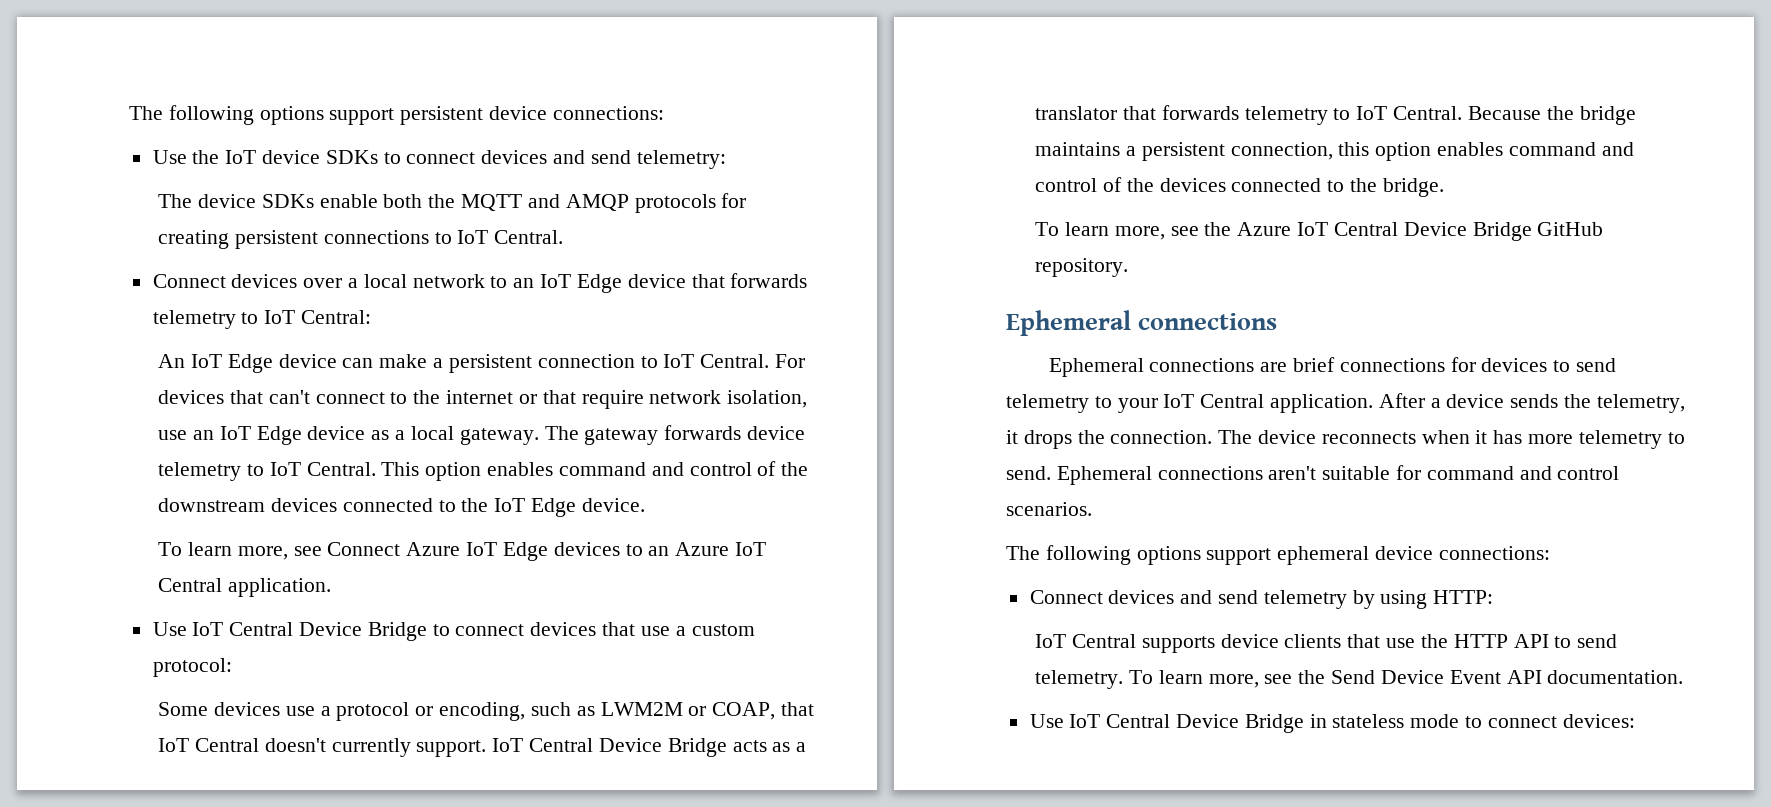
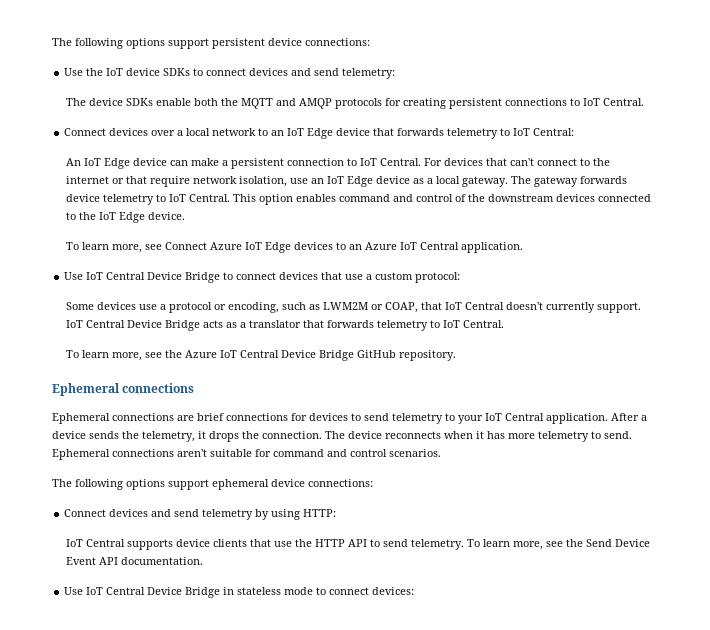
[1467,106,1636,125] [1035,142,1634,161] [1035,177,1444,197] Because the bridge maintains a persistent connection, this option enables command and control of the devices connected to the bridge. -> (505, 324) none

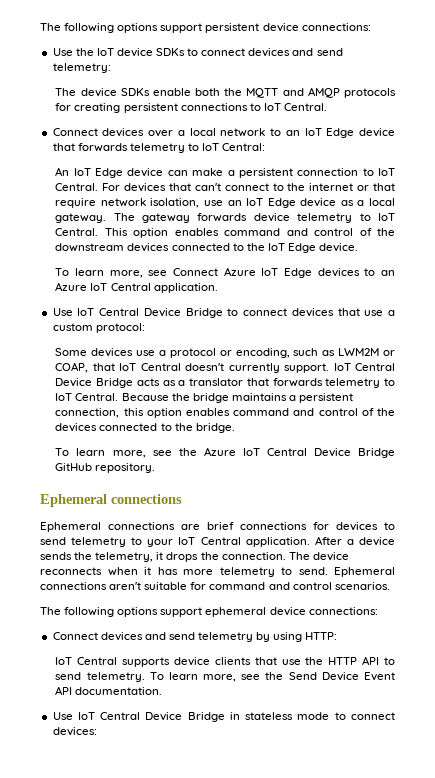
(505, 324) none -> [121,393,354,403] [55,408,395,418] [55,423,235,433] Because the bridge maintains a persistent connection, this option enables command and control of the devices connected to the bridge.

